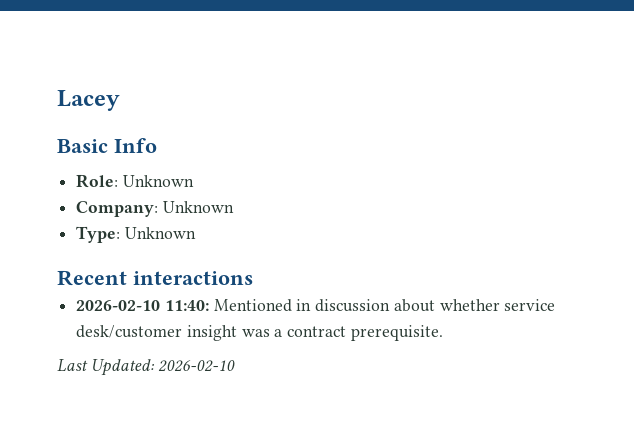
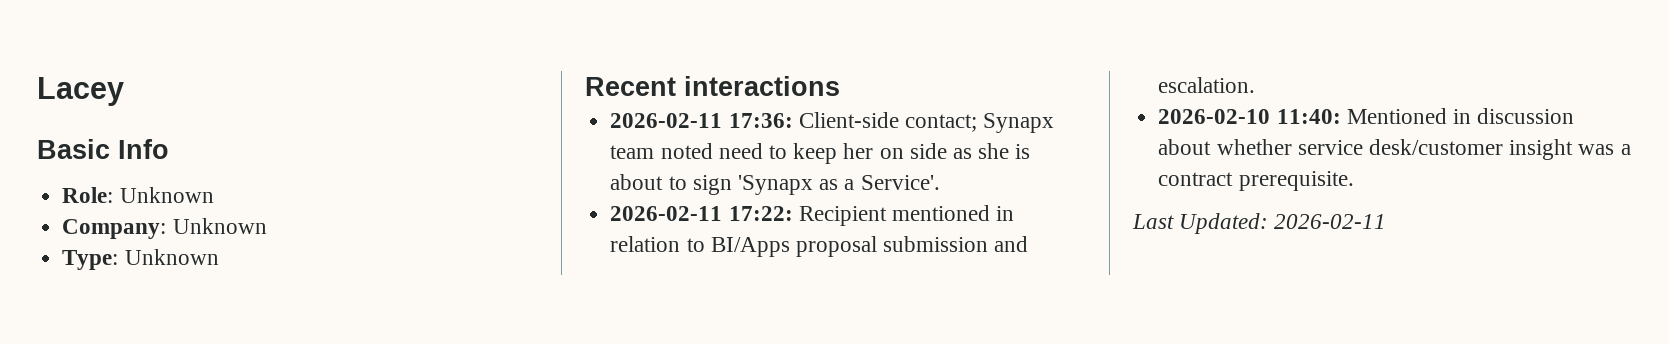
(253, 278) none -> [610,112,1055,133] [610,143,1031,164] [610,174,940,195] [610,205,1015,226] [610,236,1029,257] [1158,77,1256,93] // 2026-02-11 17:36: Client-side contact; Synapx team noted need to keep her on side as she is about to sign 'Synapx as a Service'. // 2026-02-11 17:22: Recipient mentioned in relation to BI/Apps proposal submission and escalation.
[158,360,236,372] 2026-02-10 -> [1274,214,1387,229] 2026-02-11

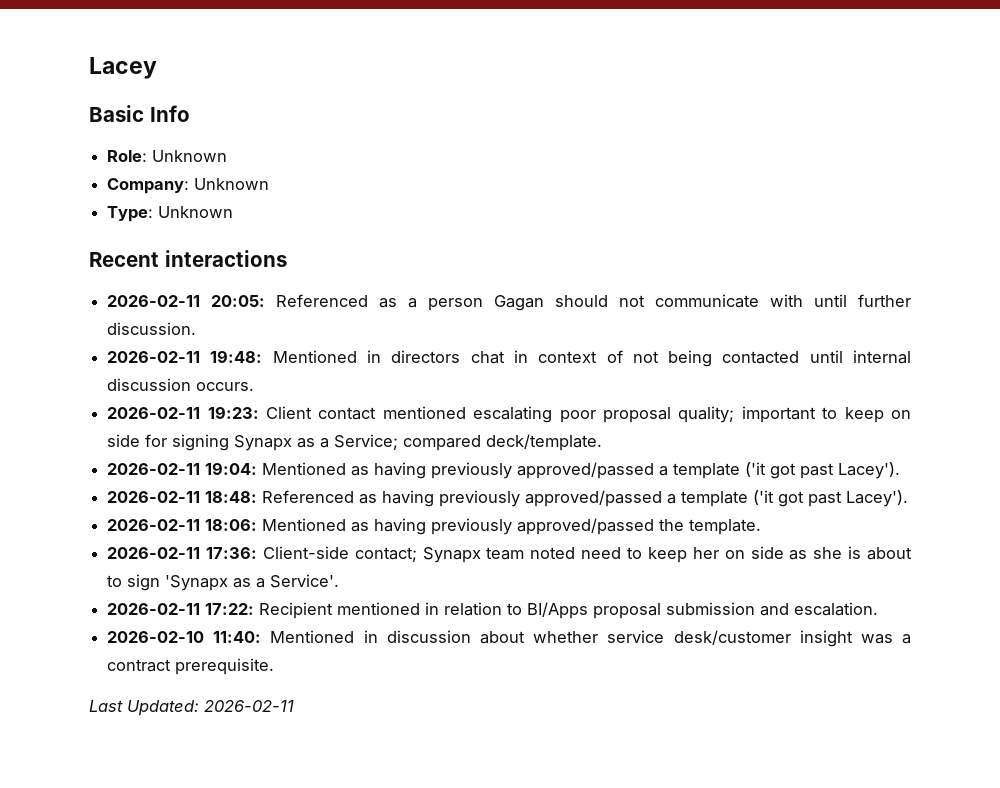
(840, 86) none -> [107,294,911,311] [107,322,197,335] [107,350,912,367] [107,378,255,391] [107,406,912,423] [107,434,603,451] [107,462,901,479] [107,490,909,507] [107,518,762,535] // 2026-02-11 20:05: Referenced as a person Gagan should not communicate with until further discussion. // 2026-02-11 19:48: Mentioned in directors chat in context of not being contacted until internal discussion occurs. // 2026-02-11 19:23: Client contact mentioned escalating poor proposal quality; important to keep on side for signing Synapx as a Service; compared deck/template. // 2026-02-11 19:04: Mentioned as having previously approved/passed a template ('it got past Lacey'). // 2026-02-11 18:48: Referenced as having previously approved/passed a template ('it got past Lacey'). // 2026-02-11 18:06: Mentioned as having previously approved/passed the template.

